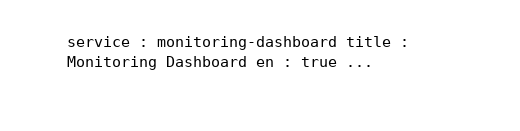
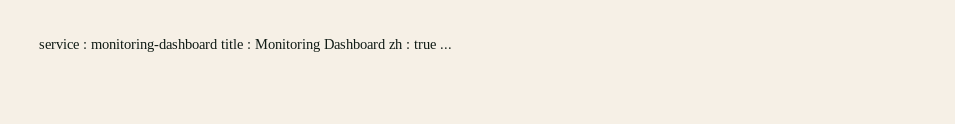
[256,59,274,67] en -> [389,39,403,49] zh

